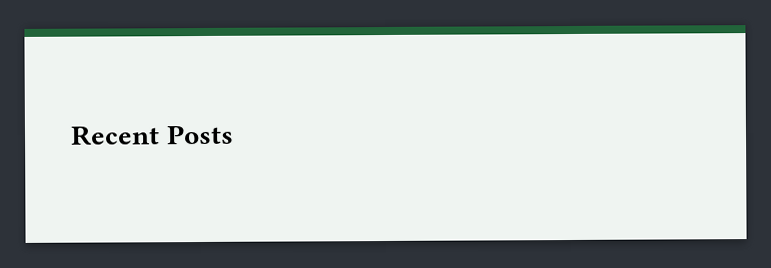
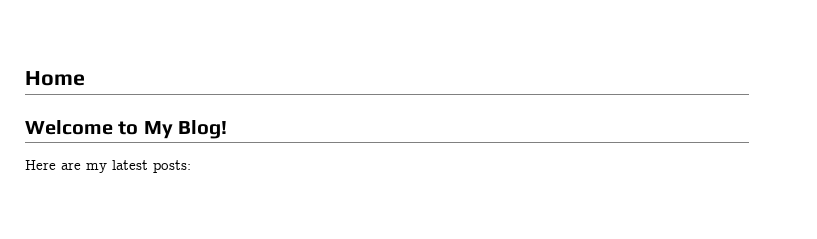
[70,124,234,146] Recent Posts -> [25,71,85,86] [25,120,228,139] [25,160,191,173] Home // Welcome to My Blog! // Here are my latest posts:

